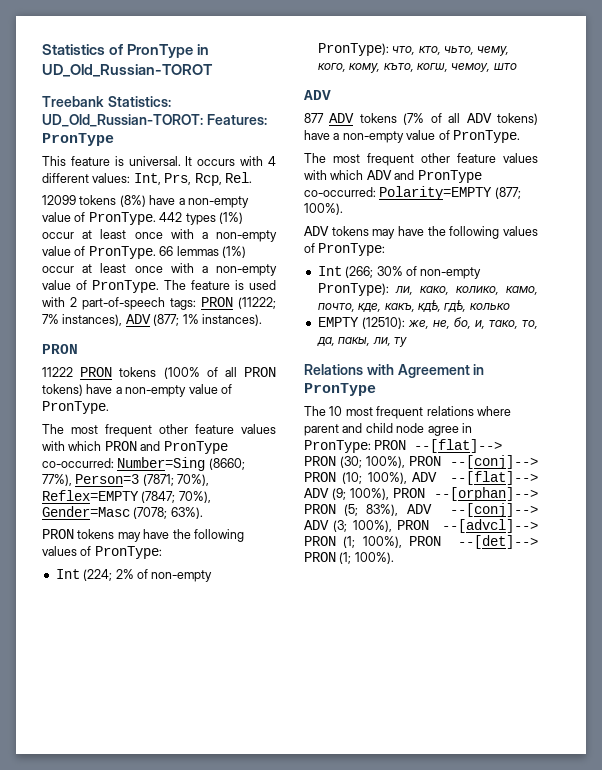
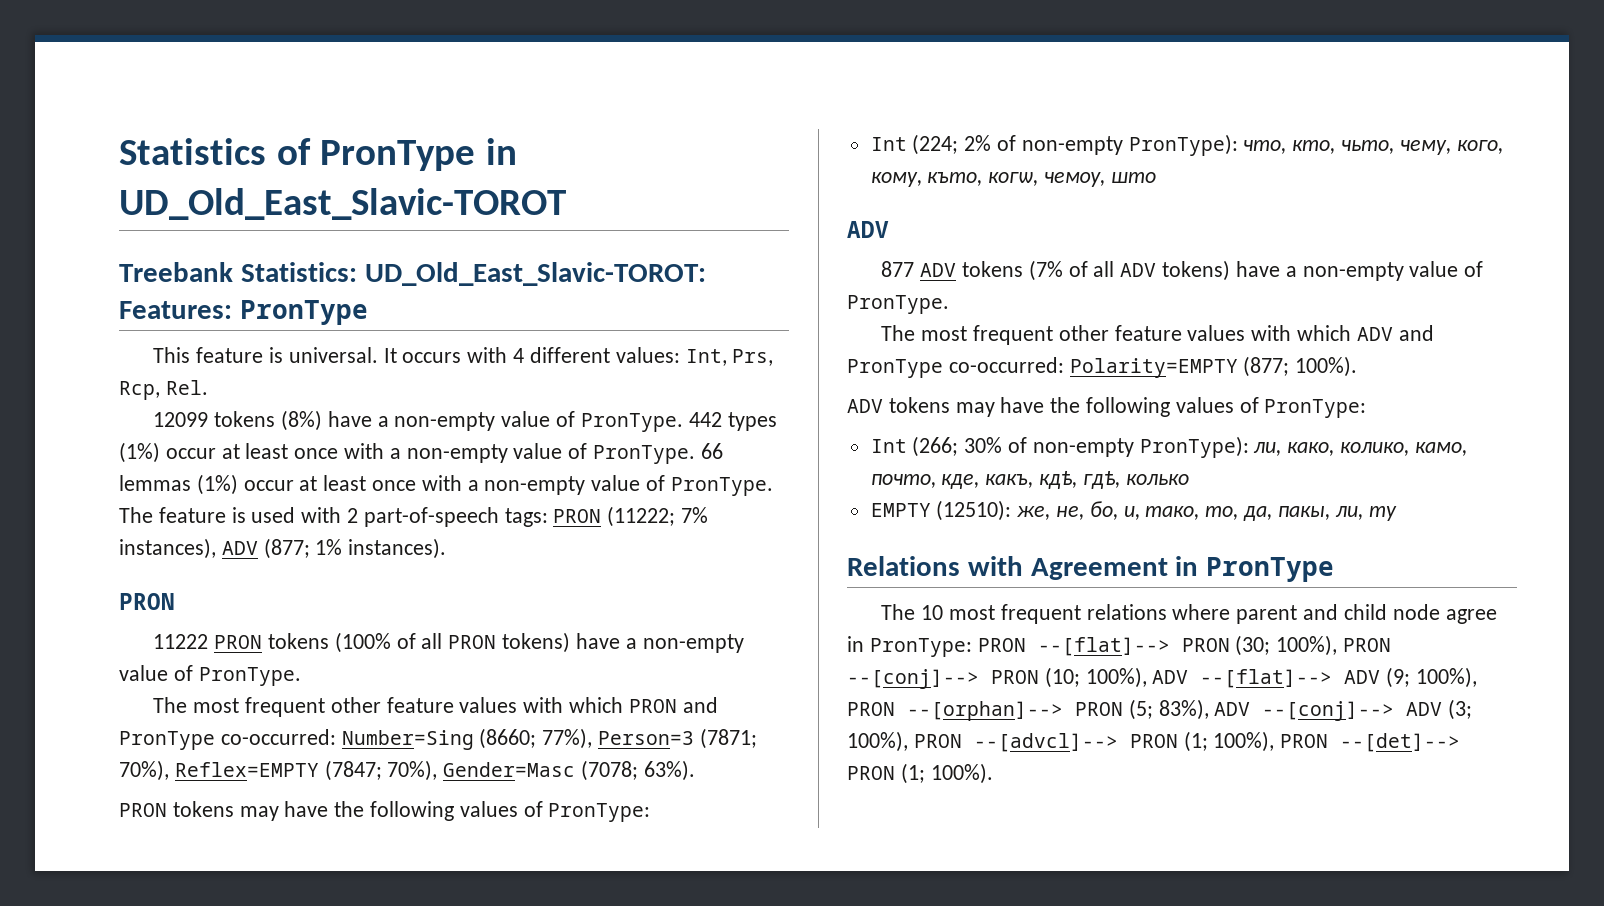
[42,64,213,77] UD_Old_Russian-TOROT -> [119,188,566,220] UD_Old_East_Slavic-TOROT
[42,114,203,127] UD_Old_Russian-TOROT: -> [364,262,706,286] UD_Old_East_Slavic-TOROT:

